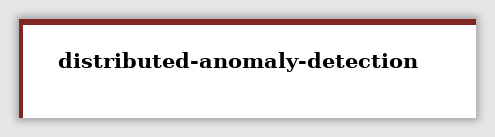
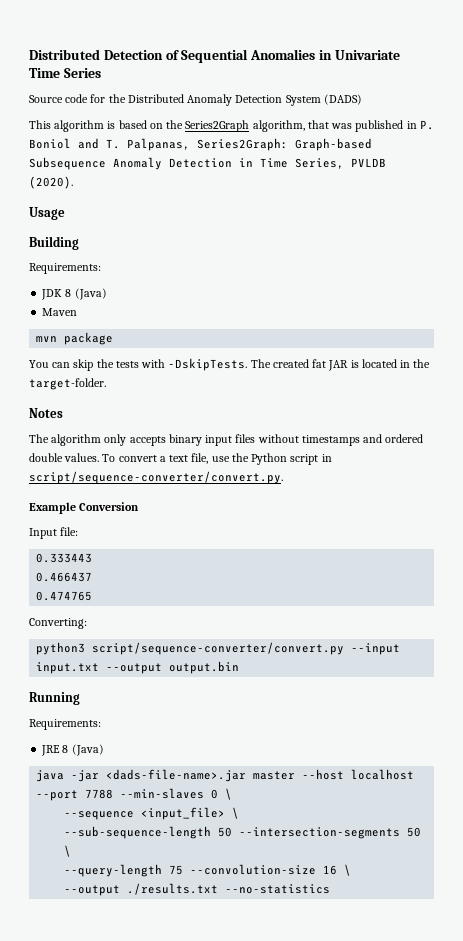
[58,52,418,72] distributed-anomaly-detection -> [29,49,400,63] [29,68,101,78] [29,94,362,106] [29,120,434,132] [29,138,372,151] [29,157,386,170] [29,176,73,189] [29,207,65,220] [29,236,79,250] [29,263,101,274] [41,288,107,300] [42,308,78,316] [36,332,114,345] [29,358,431,371] [29,378,106,390] [29,408,63,418] [29,434,424,446] [29,453,332,465] [29,471,283,484] [29,502,140,514] [29,527,79,539] [36,553,93,563] [36,572,93,582] [36,591,93,601] [29,618,87,629] [36,642,401,655] [36,661,240,674] [29,692,80,705] [29,719,101,730] [41,744,104,756] [36,769,415,782] [36,788,233,801] [64,807,240,820] [64,826,422,839] [64,845,72,857] [64,864,352,877] [64,883,331,896] Distributed Detection of Sequential Anomalies in Univariate Time Series // Source code for the Distributed Anomaly Detection System (DADS) // This algorithm is based on the Series2Graph algorithm, that was published in P. Boniol and T. Palpanas, Series2Graph: Graph-based Subsequence Anomaly Detection in Time Series, PVLDB (2020). // Usage // Building // Requirements: // JDK 8 (Java) // Maven // mvn package // You can skip the tests with -DskipTests. The created fat JAR is located in the target-folder. // Notes // The algorithm only accepts binary input files without timestamps and ordered double values. To convert a text file, use the Python script in script/sequence-converter/convert.py. // Example Conversion // Input file: // 0.333443 // 0.466437 // 0.474765 // Converting: // python3 script/sequence-converter/convert.py --input input.txt --output output.bin // Running // Requirements: // JRE 8 (Java) // java -jar <dads-file-name>.jar master --host localhost --port 7788 --min-slaves 0 \ // --sequence <input_file> \ // --sub-sequence-length 50 --intersection-segments 50 \ // --query-length 75 --convolution-size 16 \ // --output ./results.txt --no-statistics

